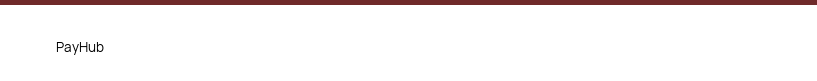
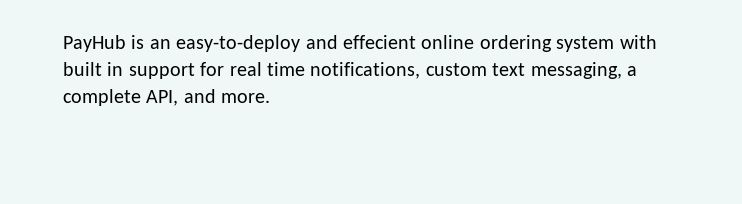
(104, 48) none -> [131,35,657,52] [63,62,637,79] [63,89,271,106] is an easy-to-deploy and effecient online ordering system with built in support for real time notifications, custom text messaging, a complete API, and more.

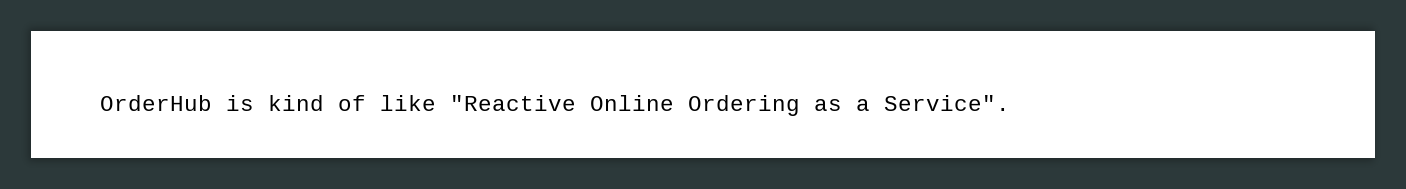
[63,35,657,52] [63,62,637,79] [63,89,271,106] PayHub is an easy-to-deploy and effecient online ordering system with built in support for real time notifications, custom text messaging, a complete API, and more. -> [100,95,1010,116] OrderHub is kind of like "Reactive Online Ordering as a Service".

